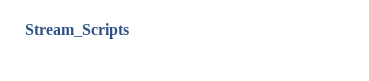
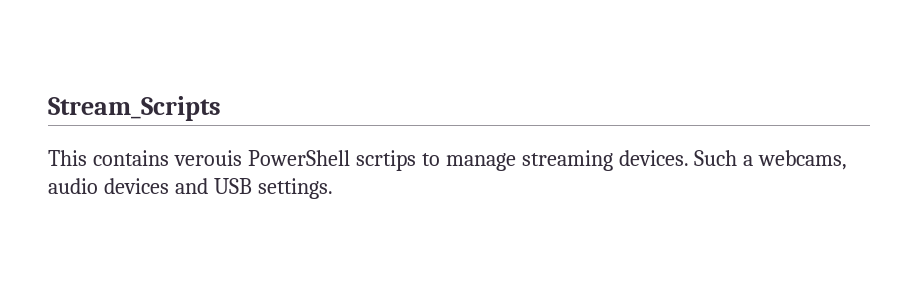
(129, 31) none -> [48,150,848,171] [48,178,333,199] // This contains verouis PowerShell scrtips to manage streaming devices. Such a webcams, audio devices and USB settings.

